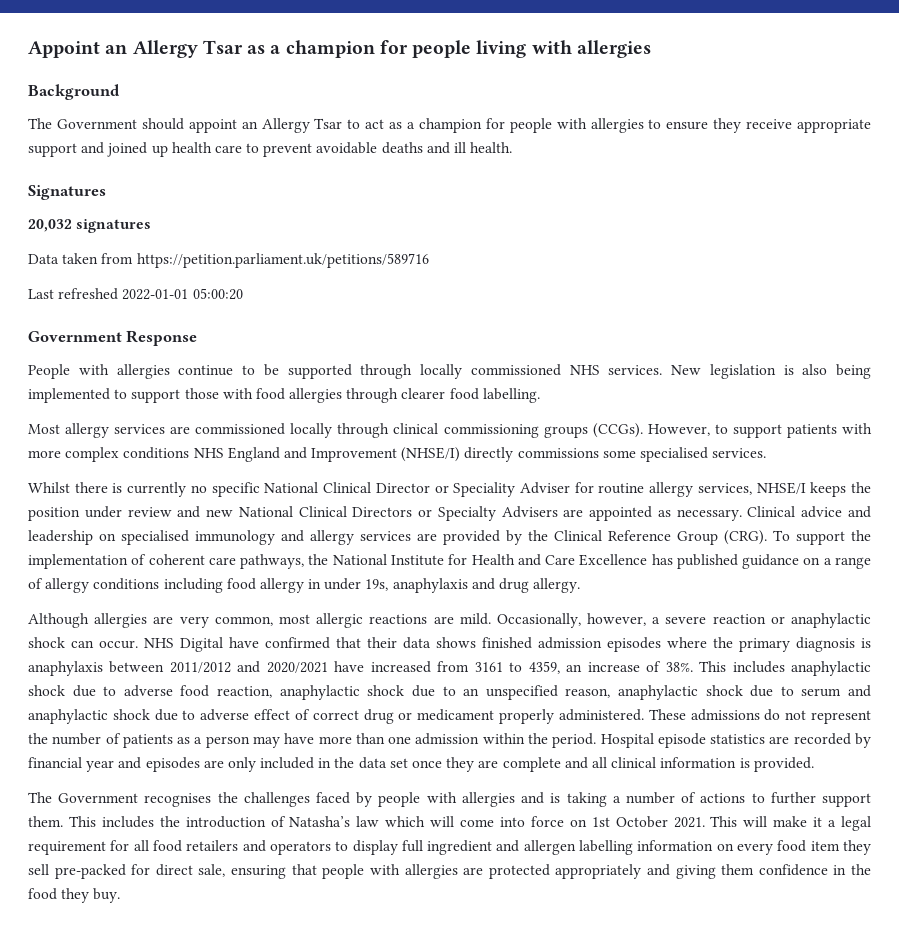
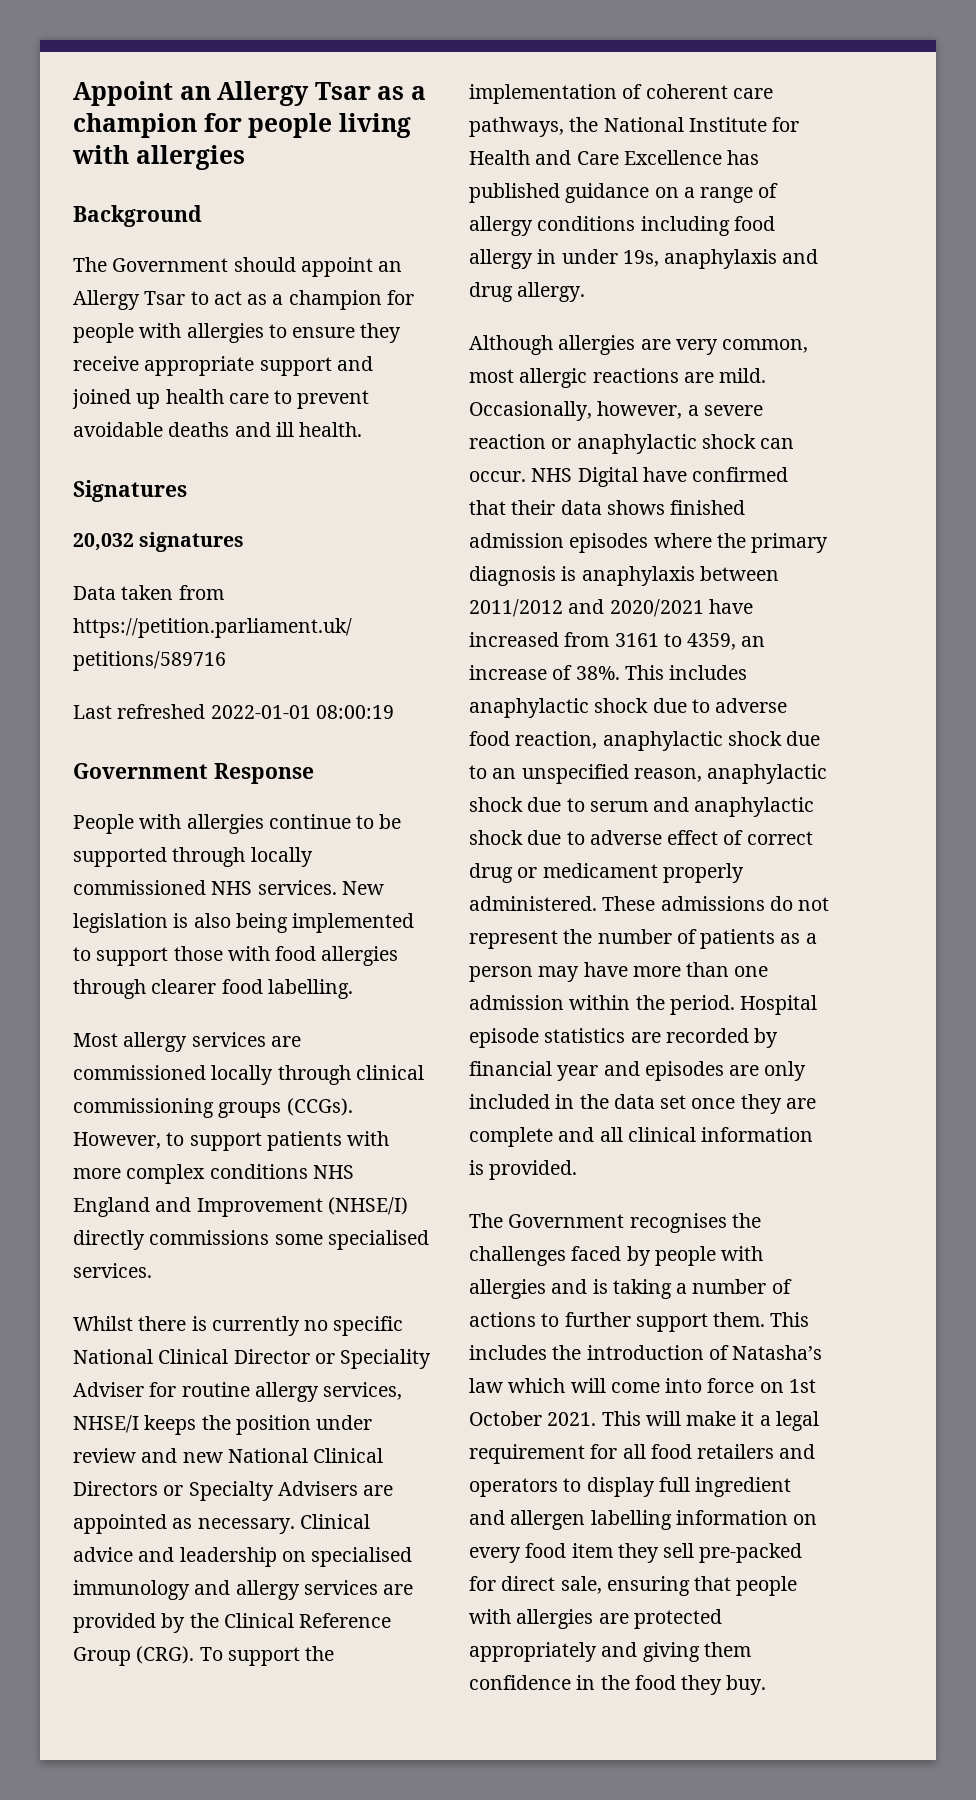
[192,288,243,300] 05:00:20 -> [315,705,394,719] 08:00:19

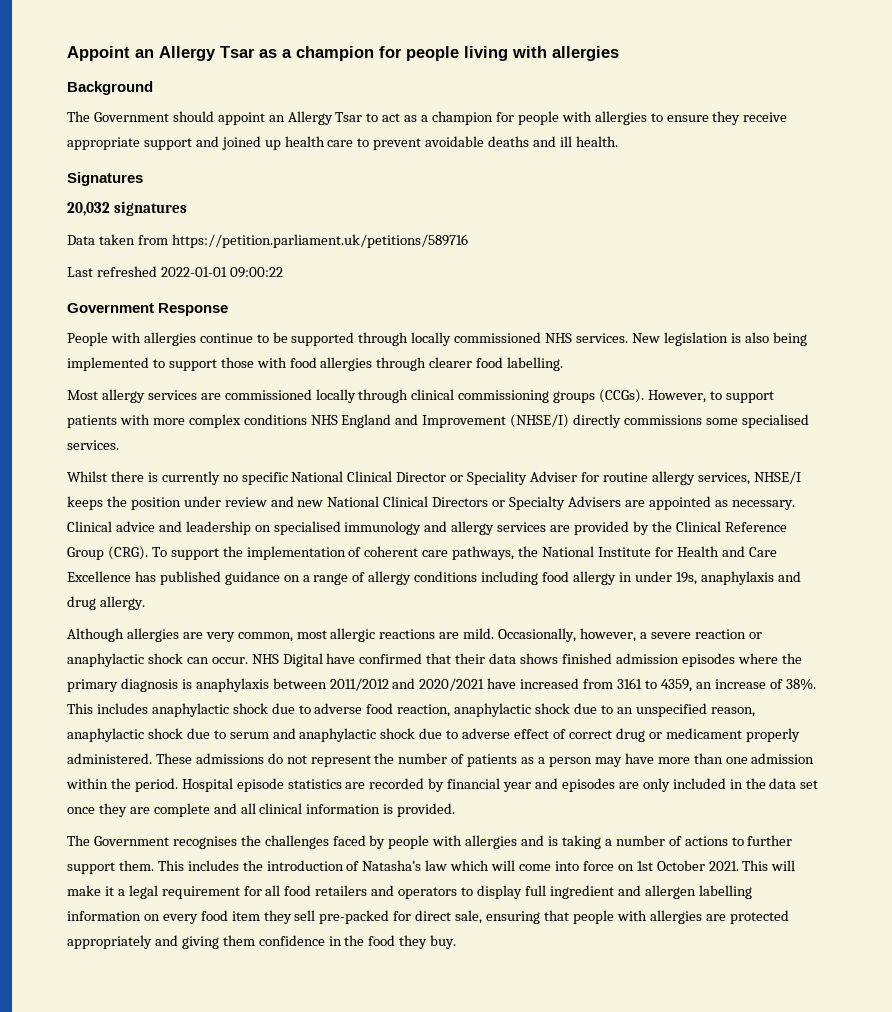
[315,705,394,719] 08:00:19 -> [229,267,283,278] 09:00:22

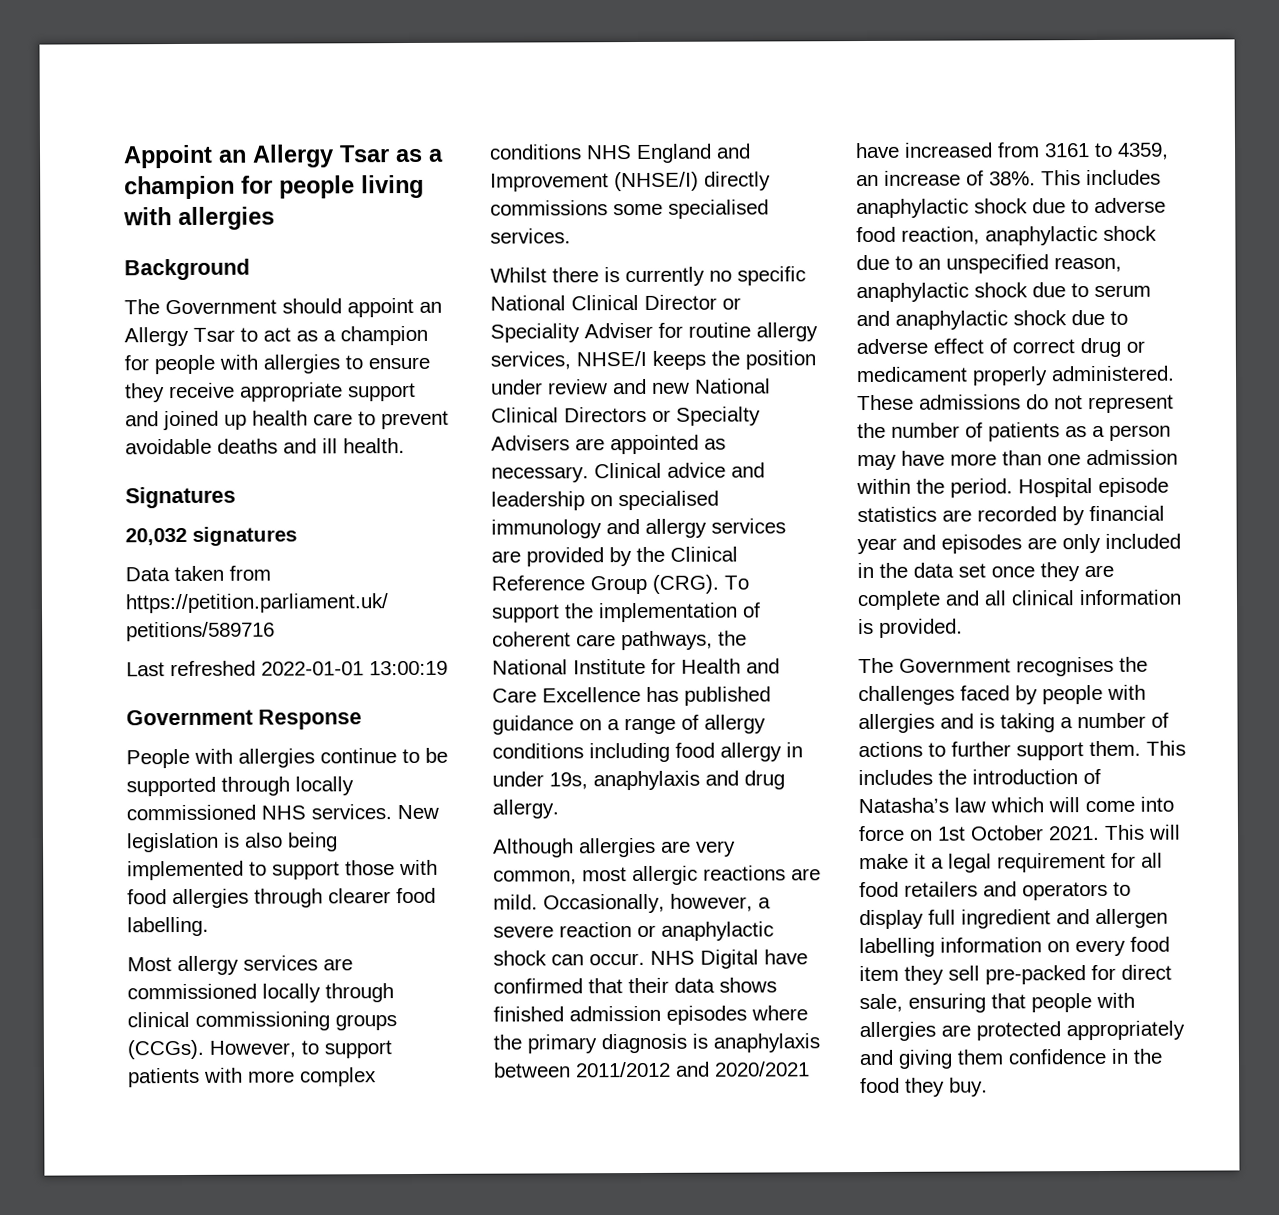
[229,267,283,278] 09:00:22 -> [369,660,448,676] 13:00:19

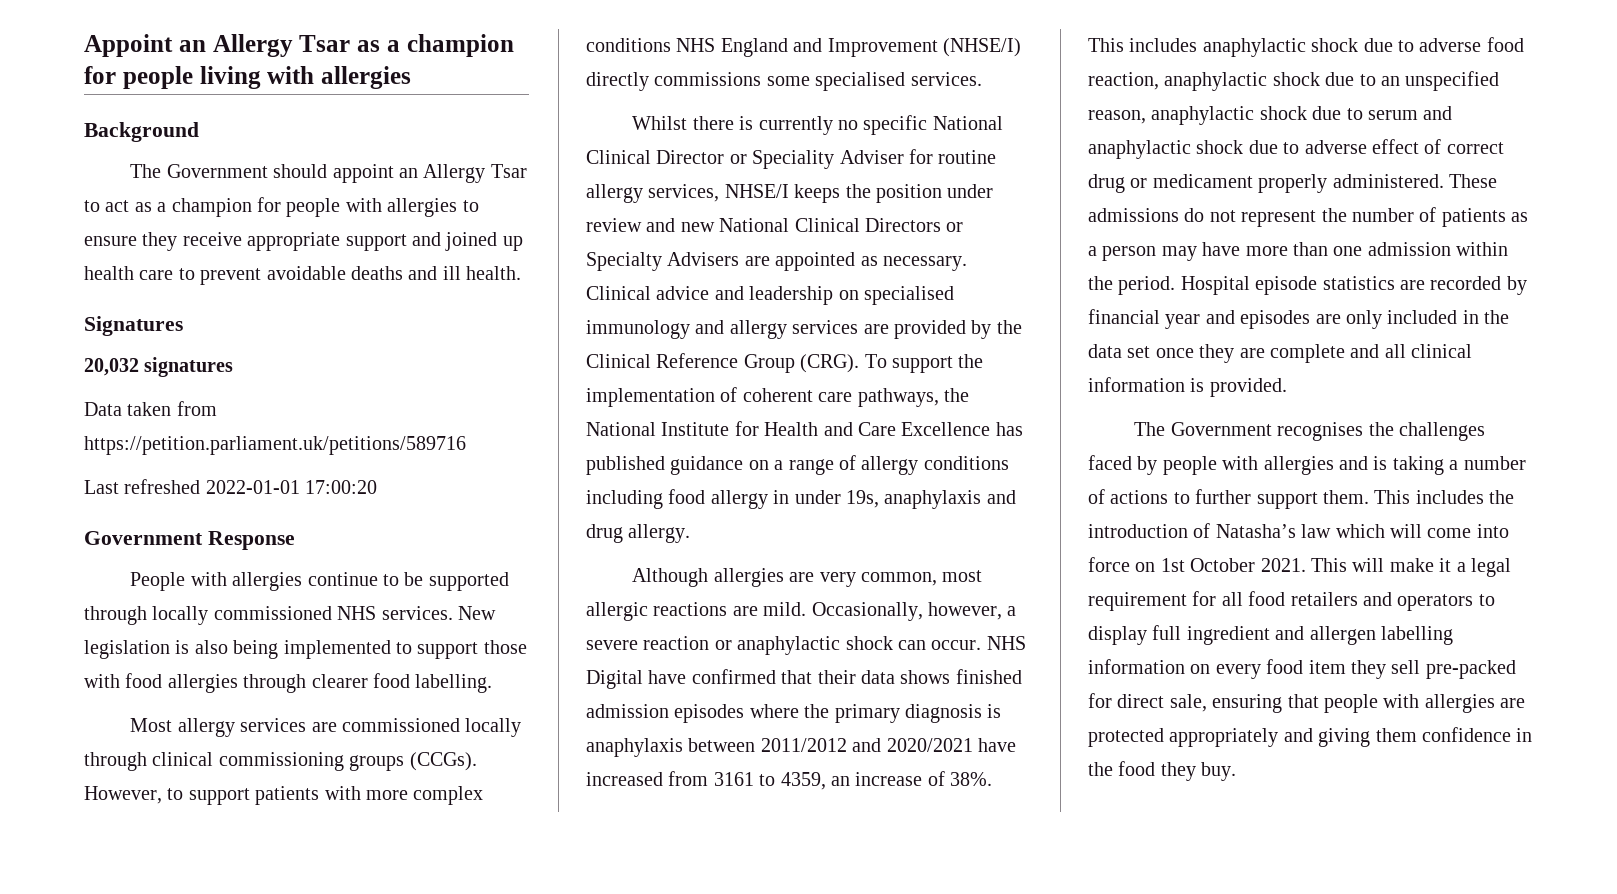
[369,660,448,676] 13:00:19 -> [305,480,378,494] 17:00:20

